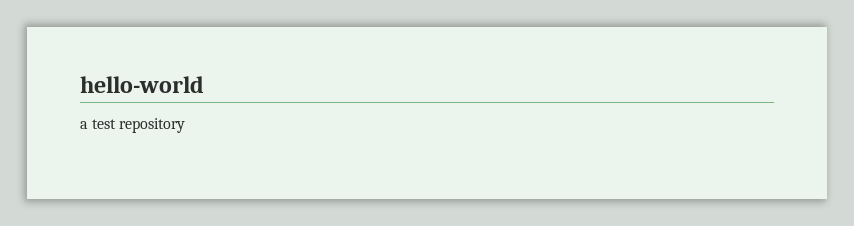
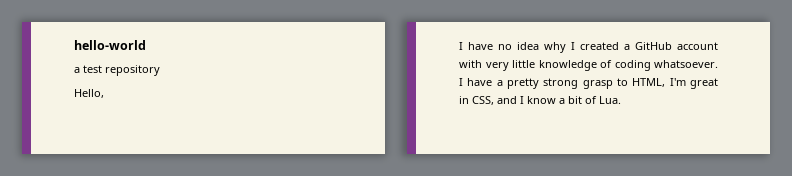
(186, 125) none -> [74,89,104,98] [459,42,718,53] [459,60,718,71] [459,78,718,89] [459,96,621,105] // Hello, // I have no idea why I created a GitHub account with very little knowledge of coding whatsoever. I have a pretty strong grasp to HTML, I'm great in CSS, and I know a bit of Lua.

